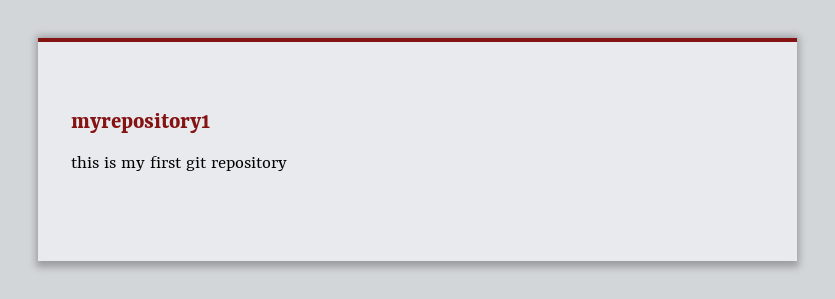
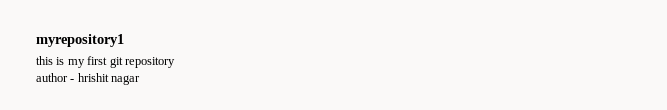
(287, 164) none -> [36,73,141,85] // author - hrishit nagar

